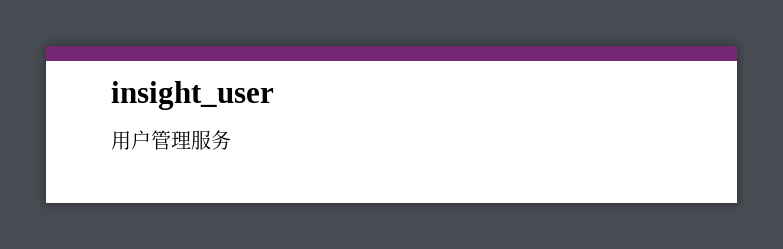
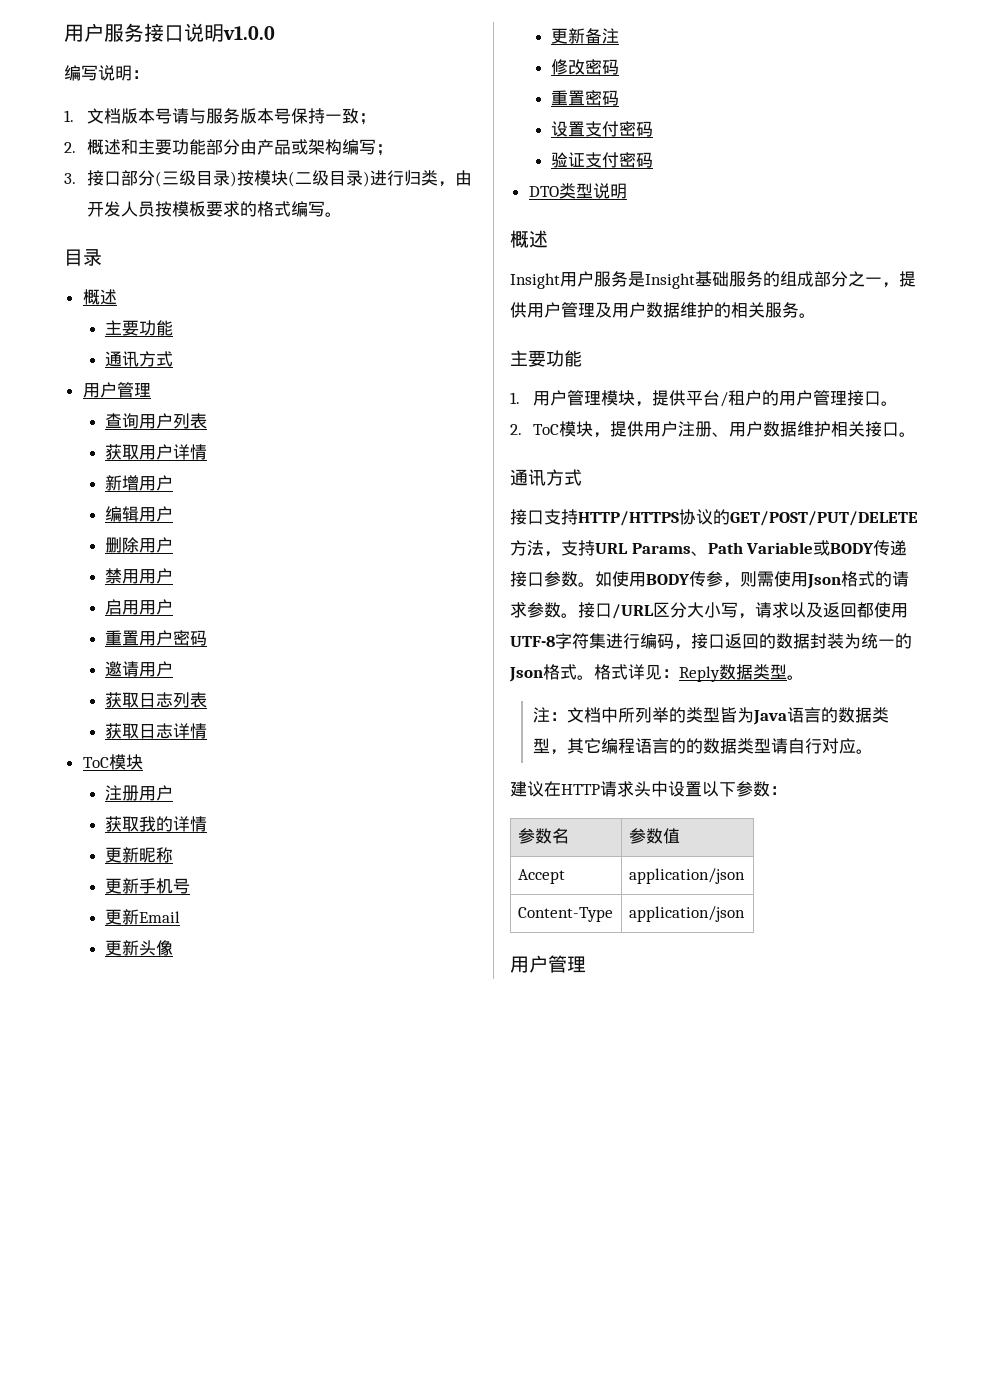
[111,81,274,110] [111,130,231,150] insight_user // 用户管理服务 -> [64,23,275,42] [64,65,149,81] [64,108,376,125] [64,139,393,156] [64,170,472,187] [86,201,342,217] [64,249,102,266] [82,289,117,305] [105,320,174,336] [105,351,174,367] [82,382,151,398] [105,413,208,429] [105,444,208,460] [105,475,174,491] [105,506,174,522] [105,537,174,553] [105,568,174,584] [105,599,174,615] [105,630,208,646] [105,661,174,677] [105,692,208,708] [105,723,208,739] [82,754,143,770] [105,785,174,801] [105,816,208,832] [105,847,174,863] [105,878,191,894] [105,909,181,925] [105,940,174,956] [551,28,620,44] [551,59,620,75] [551,90,620,106] [551,121,654,137] [551,152,654,168] [528,183,627,199] [510,230,548,248] [510,271,916,289] [510,302,816,318] [510,350,582,367] [510,390,898,407] [510,421,916,438] [510,469,582,486] [510,509,918,526] [510,540,908,557] [510,571,909,589] [510,602,908,619] [510,633,912,650] [509,664,804,682] [532,707,889,725] [532,738,873,755] [510,781,787,797] [517,828,569,844] [628,828,680,844] [517,869,565,884] [628,868,745,884] [517,907,613,922] [628,906,745,922] [510,955,586,973] 用户服务接口说明v1.0.0 // 编写说明： // 1.文档版本号请与服务版本号保持一致； // 2.概述和主要功能部分由产品或架构编写； // 3.接口部分(三级目录)按模块(二级目录)进行归类，由开发人员按模板要求的格式编写。 // 目录 // 概述 // 主要功能 // 通讯方式 // 用户管理 // 查询用户列表 // 获取用户详情 // 新增用户 // 编辑用户 // 删除用户 // 禁用用户 // 启用用户 // 重置用户密码 // 邀请用户 // 获取日志列表 // 获取日志详情 // ToC模块 // 注册用户 // 获取我的详情 // 更新昵称 // 更新手机号 // 更新Email // 更新头像 // 更新备注 // 修改密码 // 重置密码 // 设置支付密码 // 验证支付密码 // DTO类型说明 // 概述 // Insight用户服务是Insight基础服务的组成部分之一，提供用户管理及用户数据维护的相关服务。 // 主要功能 // 1.用户管理模块，提供平台/租户的用户管理接口。 // 2. ToC模块，提供用户注册、用户数据维护相关接口。 // 通讯方式 // 接口支持HTTP/HTTPS协议的GET/POST/PUT/DELETE方法，支持URL Params、Path Variable或BODY传递接口参数。如使用BODY传参，则需使用Json格式的请求参数。接口/URL区分大小写，请求以及返回都使用UTF-8字符集进行编码，接口返回的数据封装为统一的Json格式。格式详见：Reply数据类型。 // 注：文档中所列举的类型皆为Java语言的数据类型，其它编程语言的的数据类型请自行对应。 // 建议在HTTP请求头中设置以下参数： // 参数名 | 参数值 // Accept | application/json // Content-Type | application/json // 用户管理

